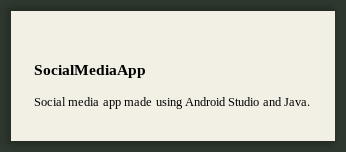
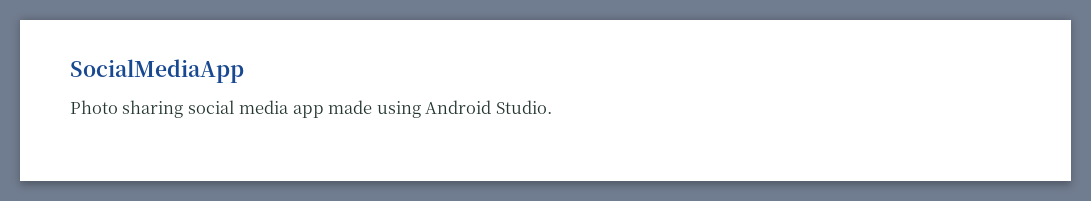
[34,97,66,106] Social -> [70,100,235,118] Photo sharing social
[228,97,310,106] Studio and Java. -> [495,100,552,114] Studio.

